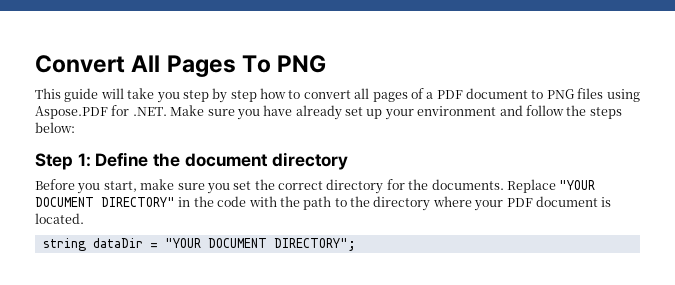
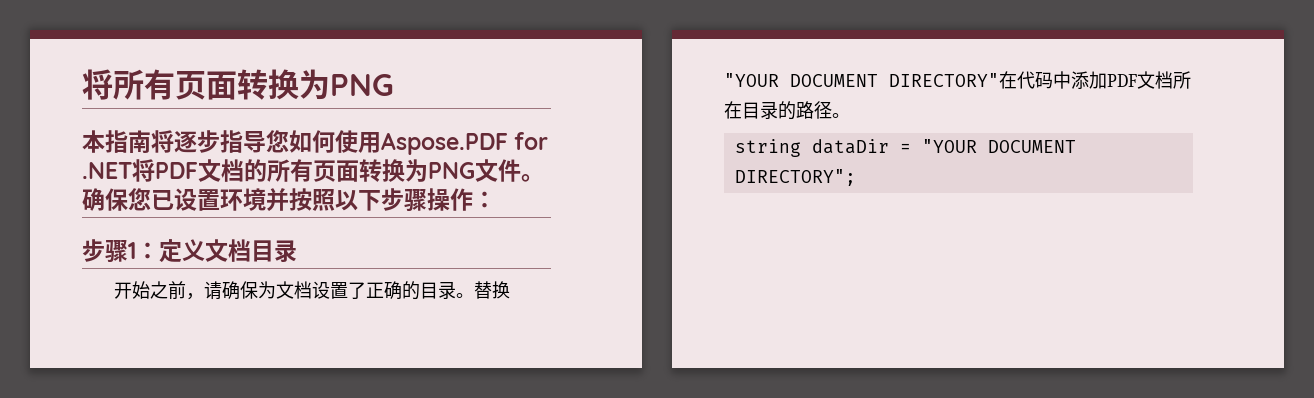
[35,55,327,77] [35,88,640,103] [35,105,622,120] [35,122,75,133] [35,152,348,170] [35,179,596,194] [35,196,612,211] [35,213,84,224] Convert All Pages To PNG // This guide will take you step by step how to convert all pages of a PDF document to PNG files using Aspose.PDF for .NET. Make sure you have already set up your environment and follow the steps below: // Step 1: Define the document directory // Before you start, make sure you set the correct directory for the documents. Replace "YOUR DOCUMENT DIRECTORY" in the code with the path to the directory where your PDF document is located. -> [82,69,394,100] [82,130,549,155] [82,159,544,182] [82,188,496,212] [82,239,297,263] [114,281,511,300] [724,71,1191,89] [724,101,850,120] 将所有页面转换为PNG // 本指南将逐步指导您如何使用Aspose.PDF for .NET将PDF文档的所有页面转换为PNG文件。确保您已设置环境并按照以下步骤操作： // 步骤1：定义文档目录 // 开始之前，请确保为文档设置了正确的目录。替换"YOUR DOCUMENT DIRECTORY"在代码中添加PDF文档所在目录的路径。

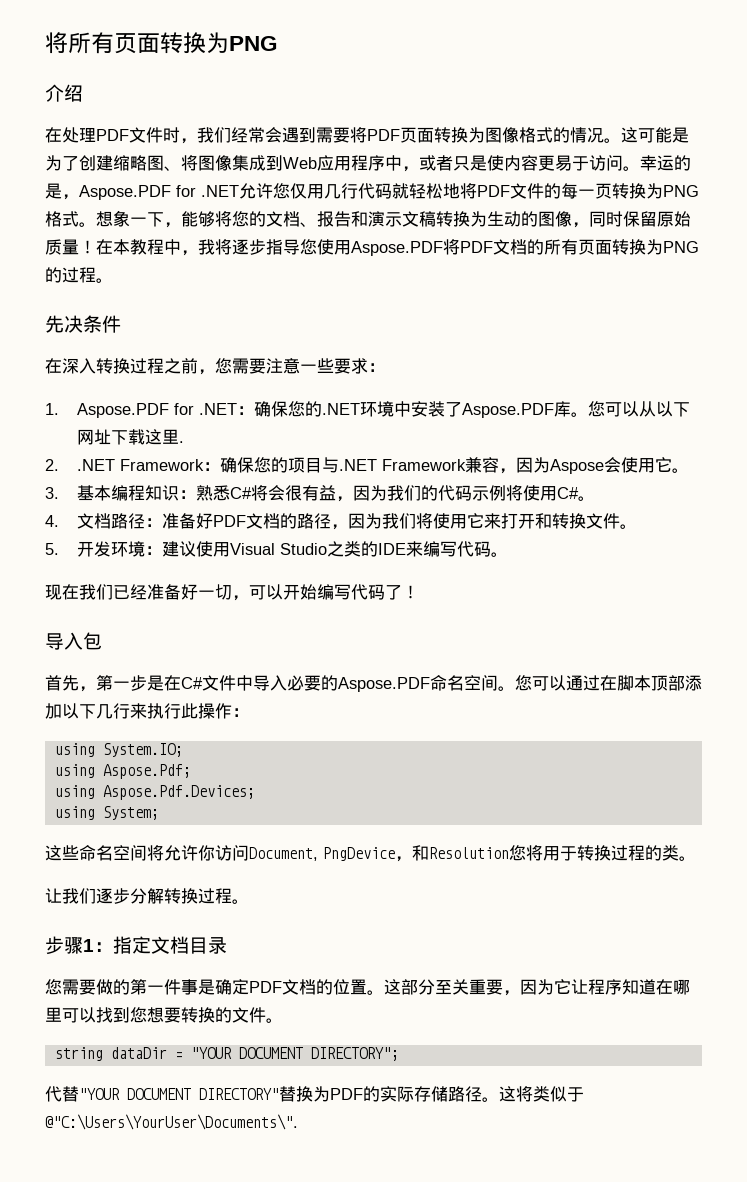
[82,130,151,153] 本指南 -> [45,84,83,102] [45,127,689,144] [45,155,691,172] [45,183,699,200] [45,210,691,228] [45,239,215,256] 介绍 // 在处理PDF文件时，我们经常会遇到需要将PDF页面转换为图像格式的情况。这可能是为了创建缩略图、将图像集成到Web应用程序中，或者只是使内容更易于访问。幸运的是，Aspose.PDF for .NET允许您仅用几行代码就轻松地将PDF文件的每一页转换为PNG格式。想象一下，能够将您的文档、报告和演示文稿转换为生动的图像，同时保留原始质量！在本教程中，我
[289,130,335,153] 如何 -> (317, 247) none
[514,132,549,150] [82,162,132,179] for .NET -> (443, 248) none
[475,159,544,182] [82,188,496,212] 文件。确保您已设置环境并按照以下步骤操作： -> [45,267,113,283] [45,315,121,333] [45,358,385,375] [45,401,691,418] [77,429,185,445] [45,457,690,474] [45,485,596,502] [45,513,638,530] [45,541,509,557] [45,584,419,601] [45,632,102,650] [45,675,702,692] [45,703,249,719] [54,743,183,757] [54,764,191,779] [54,785,255,800] [54,806,159,820] [45,845,696,862] [45,888,249,904] 的过程。 // 先决条件 // 在深入转换过程之前，您需要注意一些要求： // 1. Aspose.PDF for .NET：确保您的.NET环境中安装了Aspose.PDF库。您可以从以下网址下载这里. // 2. .NET Framework：确保您的项目与.NET Framework兼容，因为Aspose会使用它。 // 3.基本编程知识：熟悉C#将会很有益，因为我们的代码示例将使用C#。 // 4.文档路径：准备好PDF文档的路径，因为我们将使用它来打开和转换文件。 // 5.开发环境：建议使用Visual Studio之类的IDE来编写代码。 // 现在我们已经准备好一切，可以开始编写代码了！ // 导入包 // 首先，第一步是在C#文件中导入必要的Aspose.PDF命名空间。您可以通过在脚本顶部添加以下几行来执行此操作： // using System.IO; // using Aspose.Pdf; // using Aspose.Pdf.Devices; // using System; // 这些命名空间将允许你访问Document, PngDevice，和Resolution您将用于转换过程的类。 // 让我们逐步分解转换过程。
[159,239,205,263] 定义 -> [113,936,151,954] 指定
[114,281,511,300] [724,71,1191,89] [724,101,832,120] 开始之前，请确保为文档设置了正确的目录。替换"YOUR DOCUMENT DIRECTORY"在代码中添加PDF文档所在目录的路径 -> [45,979,690,996] [45,1007,266,1023] 您需要做的第一件事是确定PDF文档的位置。这部分至关重要，因为它让程序知道在哪里可以找到您想要转换的文件
(856, 177) none -> [45,1086,584,1102] [45,1114,298,1130] // 代替"YOUR DOCUMENT DIRECTORY"替换为PDF的实际存储路径。这将类似于@"C:\Users\YourUser\Documents\".

